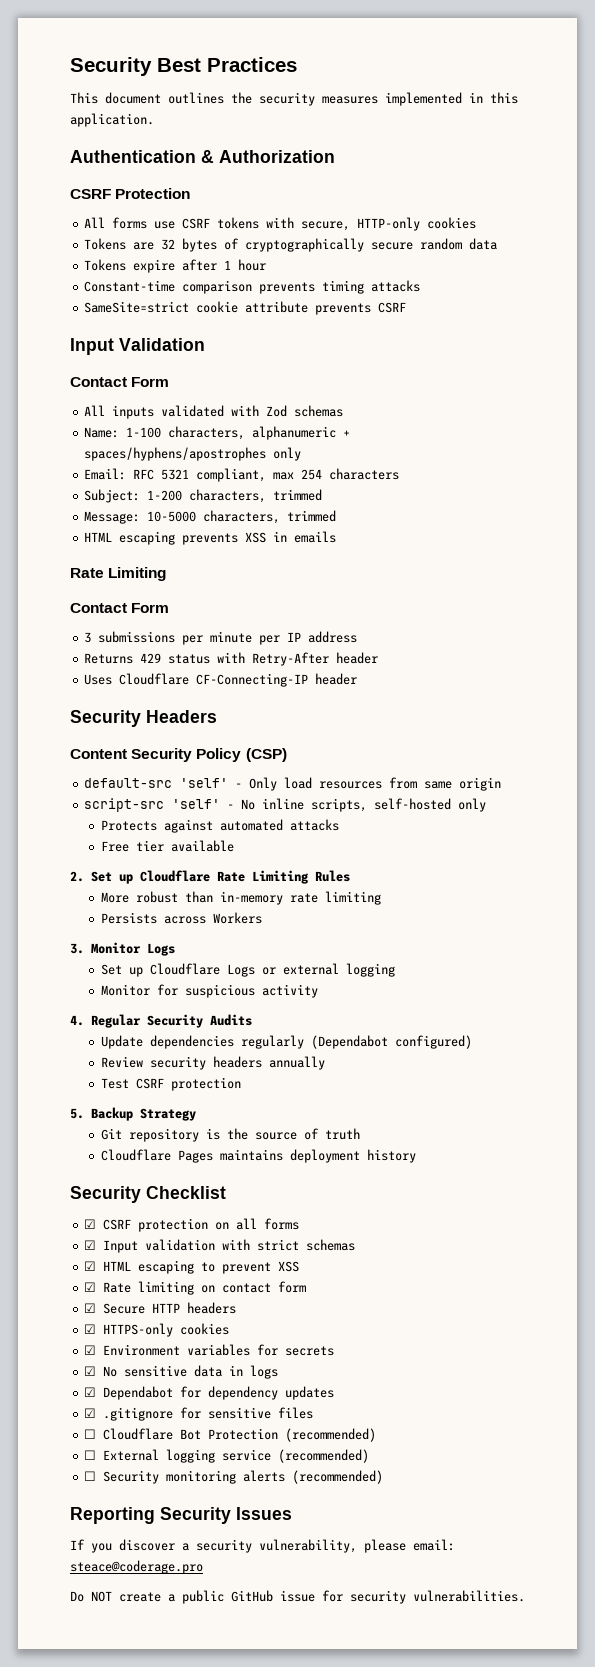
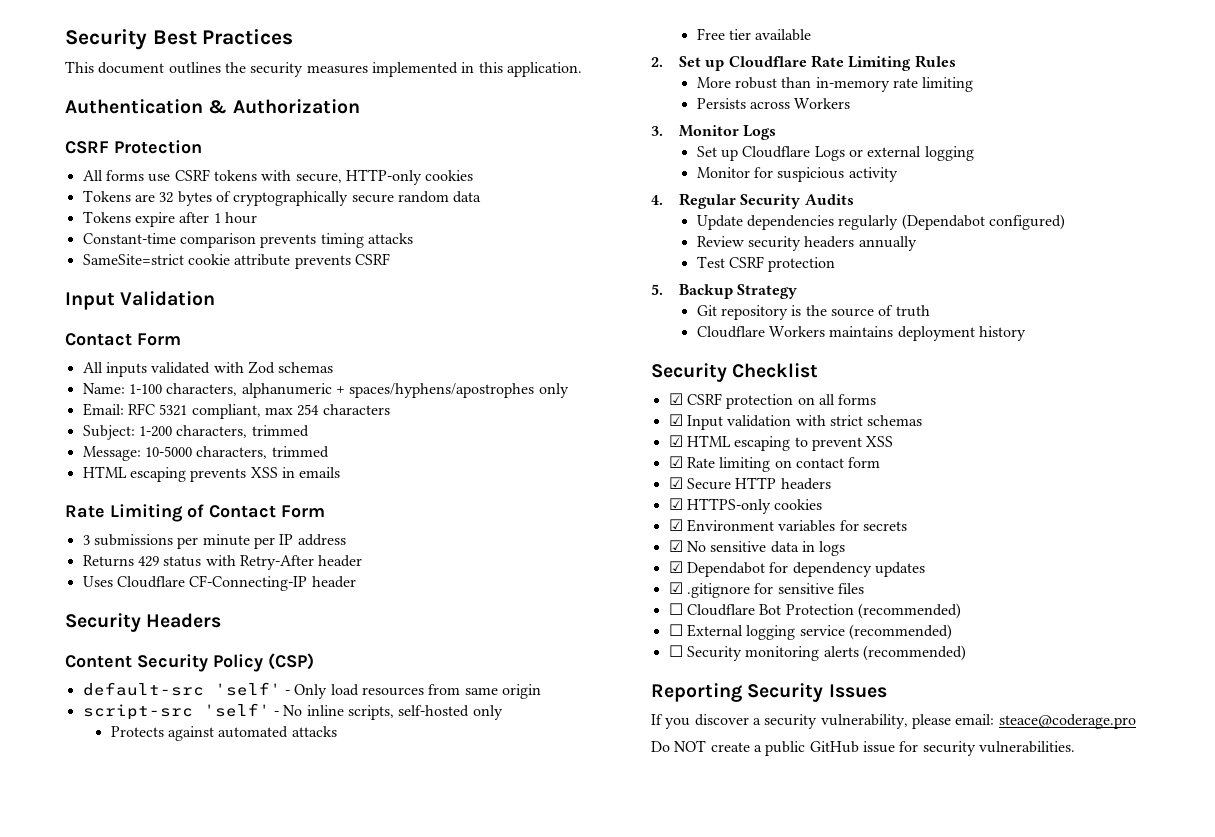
(167, 574) // -> [187,504,204,518] of
[178,1150,214,1163] Pages -> [769,326,826,337] Workers

